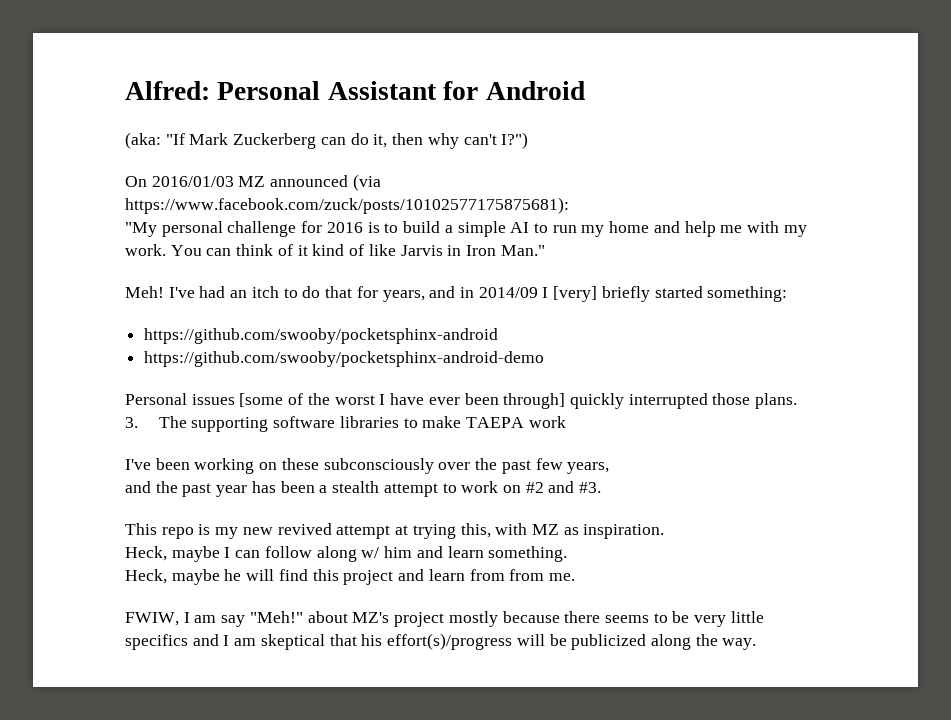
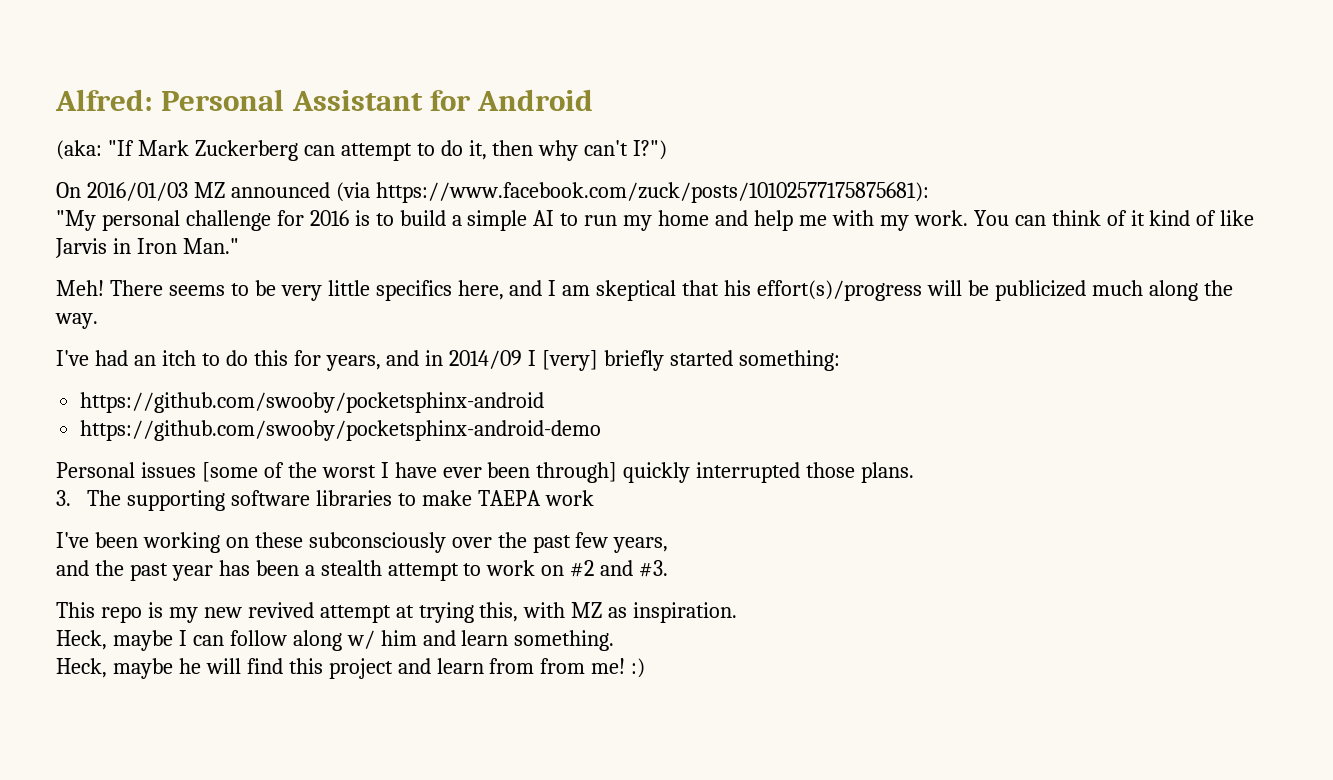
(346, 141) none -> [340,143,435,161] attempt to
(164, 292) none -> [109,280,1233,301] [55,313,98,329] There seems to be very little specifics here, and I am skeptical that his effort(s)/progress will be publicized much along the way. //
[325,286,353,298] that -> [253,350,288,366] this
[548,573,575,581] [125,611,764,627] [125,633,757,650] me. // FWIW, I am say "Meh!" about MZ's project mostly because there seems to be very little specifics and I am skeptical that his effort(s)/progress will be publicized along the way. -> [591,658,646,678] me! :)

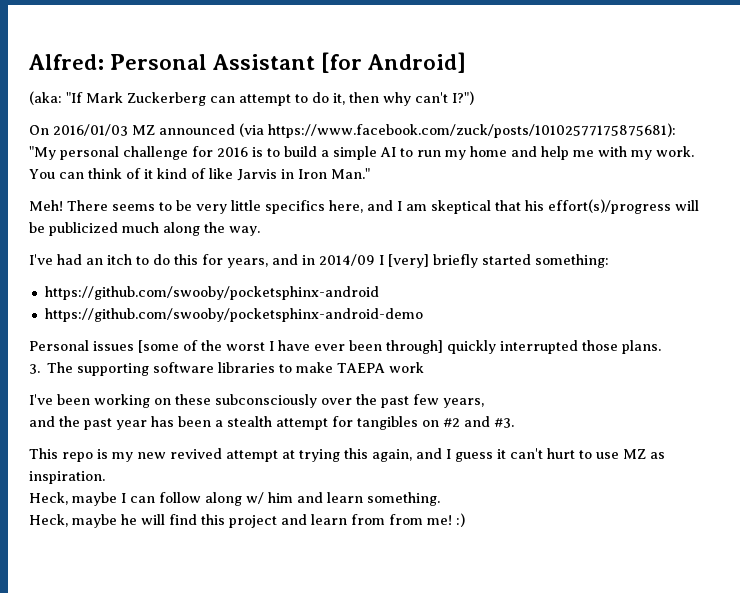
[430,89,594,111] for Android -> [321,52,467,73] [for Android]
[463,560,536,576] to work -> [332,416,418,430] for tangibles
[479,602,566,622] this, with -> [344,448,619,462] this again, and I guess it can't hurt to use

